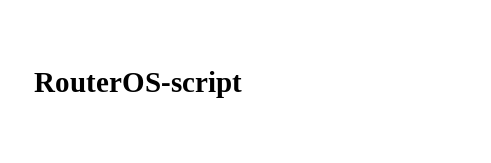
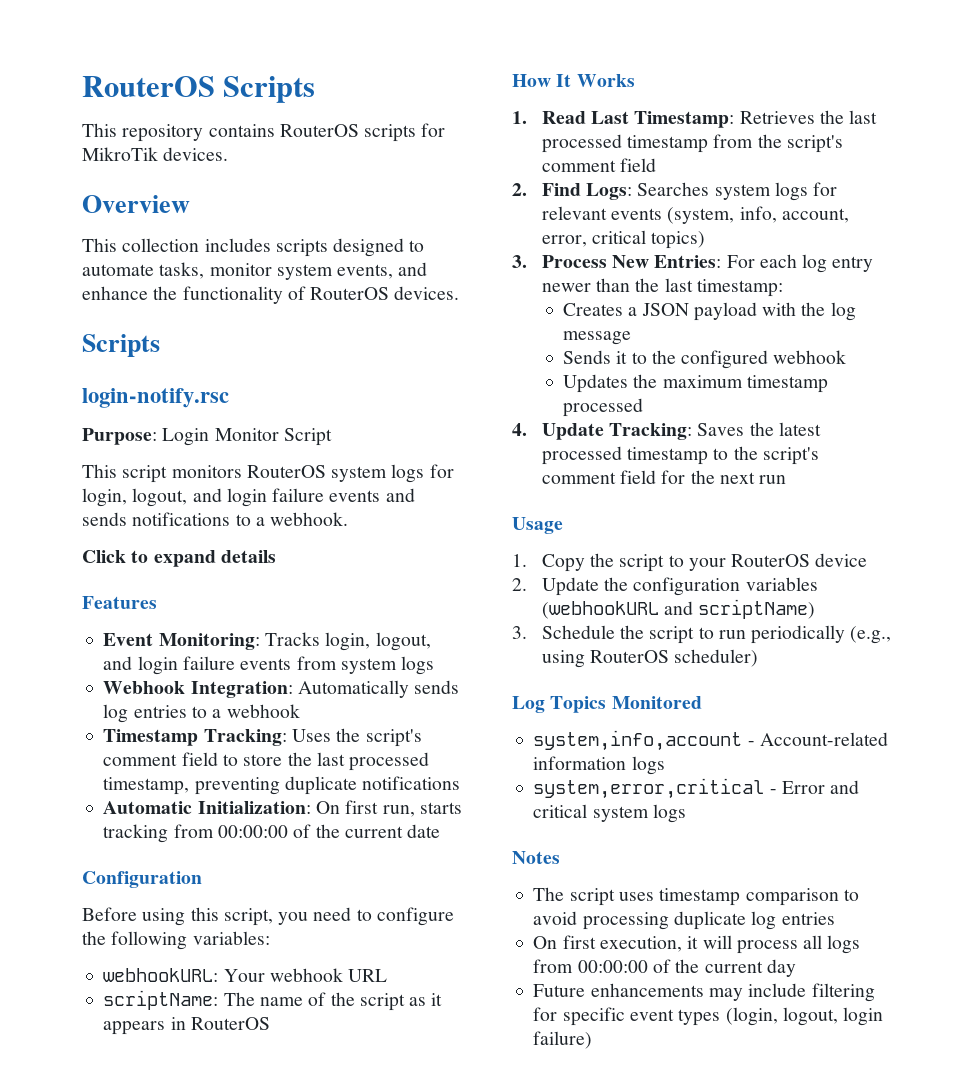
[34,71,242,98] RouterOS-script -> [82,76,316,103] [82,123,446,142] [82,147,229,161] [82,195,190,213] [82,238,425,257] [82,262,428,280] [82,286,460,304] [82,334,160,357] [82,388,229,408] [82,428,332,446] [82,464,454,483] [82,488,415,507] [82,512,349,526] [82,550,276,567] [82,596,157,609] [103,632,431,651] [103,656,435,675] [103,680,460,698] [103,704,300,723] [103,728,422,747] [103,752,430,771] [103,776,461,795] [103,800,462,817] [103,824,441,843] [82,871,202,888] [82,907,454,926] [82,931,270,950] [103,968,388,982] [103,990,443,1011] [103,1017,270,1035] [512,74,635,87] [512,110,878,128] [541,134,843,153] [541,158,656,172] [512,182,838,201] [541,206,849,224] [541,230,706,249] [512,254,874,273] [541,278,783,297] [563,302,856,321] [563,331,632,345] [563,350,847,369] [563,374,828,393] [563,398,644,417] [512,422,821,440] [541,446,819,465] [541,470,787,484] [512,517,563,534] [512,553,868,572] [512,577,818,596] [541,599,816,619] [512,625,892,644] [541,649,759,668] [512,696,702,713] [533,730,888,751] [533,756,665,775] [533,778,860,799] [533,804,686,823] [512,851,560,864] [533,887,859,906] [533,911,835,930] [533,935,861,954] [533,959,796,977] [533,983,875,1002] [533,1007,884,1026] [533,1031,593,1049] RouterOS Scripts // This repository contains RouterOS scripts for MikroTik devices. // Overview // This collection includes scripts designed to automate tasks, monitor system events, and enhance the functionality of RouterOS devices. // Scripts // login-notify.rsc // Purpose: Login Monitor Script // This script monitors RouterOS system logs for login, logout, and login failure events and sends notifications to a webhook. // Click to expand details // Features // Event Monitoring: Tracks login, logout, and login failure events from system logs // Webhook Integration: Automatically sends log entries to a webhook // Timestamp Tracking: Uses the script's comment field to store the last processed timestamp, preventing duplicate notifications // Automatic Initialization: On first run, starts tracking from 00:00:00 of the current date // Configuration // Before using this script, you need to configure the following variables: // webhookURL: Your webhook URL // scriptName: The name of the script as it appears in RouterOS // How It Works // 1. Read Last Timestamp: Retrieves the last processed timestamp from the script's comment field // 2. Find Logs: Searches system logs for relevant events (system, info, account, error, critical topics) // 3. Process New Entries: For each log entry newer than the last timestamp: // Creates a JSON payload with the log message // Sends it to the configured webhook // Updates the maximum timestamp processed // 4. Update Tracking: Saves the latest processed timestamp to the script's comment field for the next run // Usage // 1. Copy the script to your RouterOS device // 2. Update the configuration variables (webhookURL and scriptName) // 3. Schedule the script to run periodically (e.g., using RouterOS scheduler) // Log Topics Monitored // system,info,account - Account-related information logs // system,error,critical - Error and critical system logs // Notes // The script uses timestamp comparison to avoid processing duplicate log entries // On first execution, it will process all logs from 00:00:00 of the current day // Future enhancements may include filtering for specific event types (login, logout, login failure)

